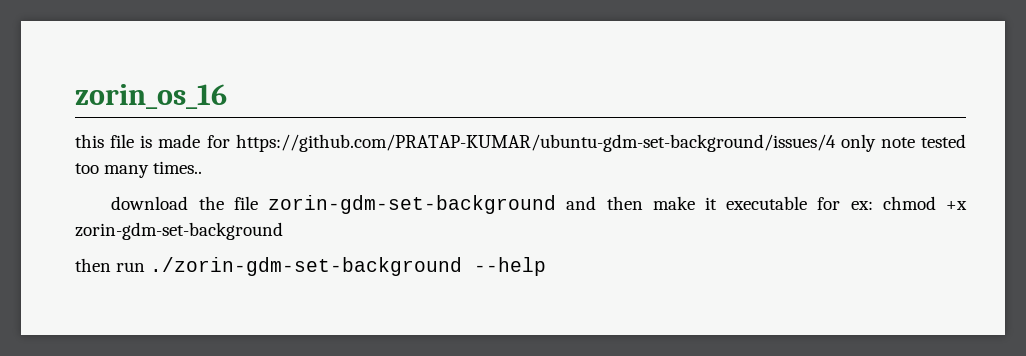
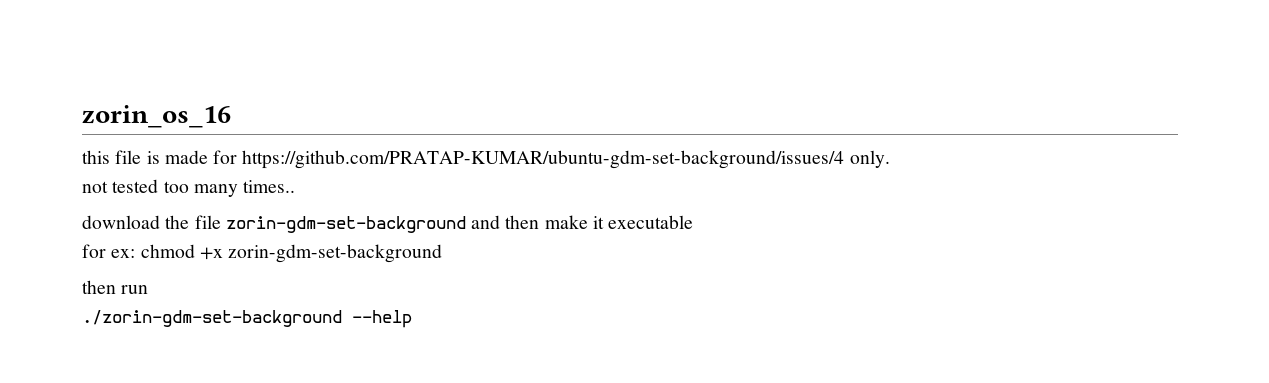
[840,134,915,152] only note -> [849,150,890,168] [82,181,108,193] only. // not
(808, 203) none -> (694, 222) //
(146, 267) none -> (149, 289) //

